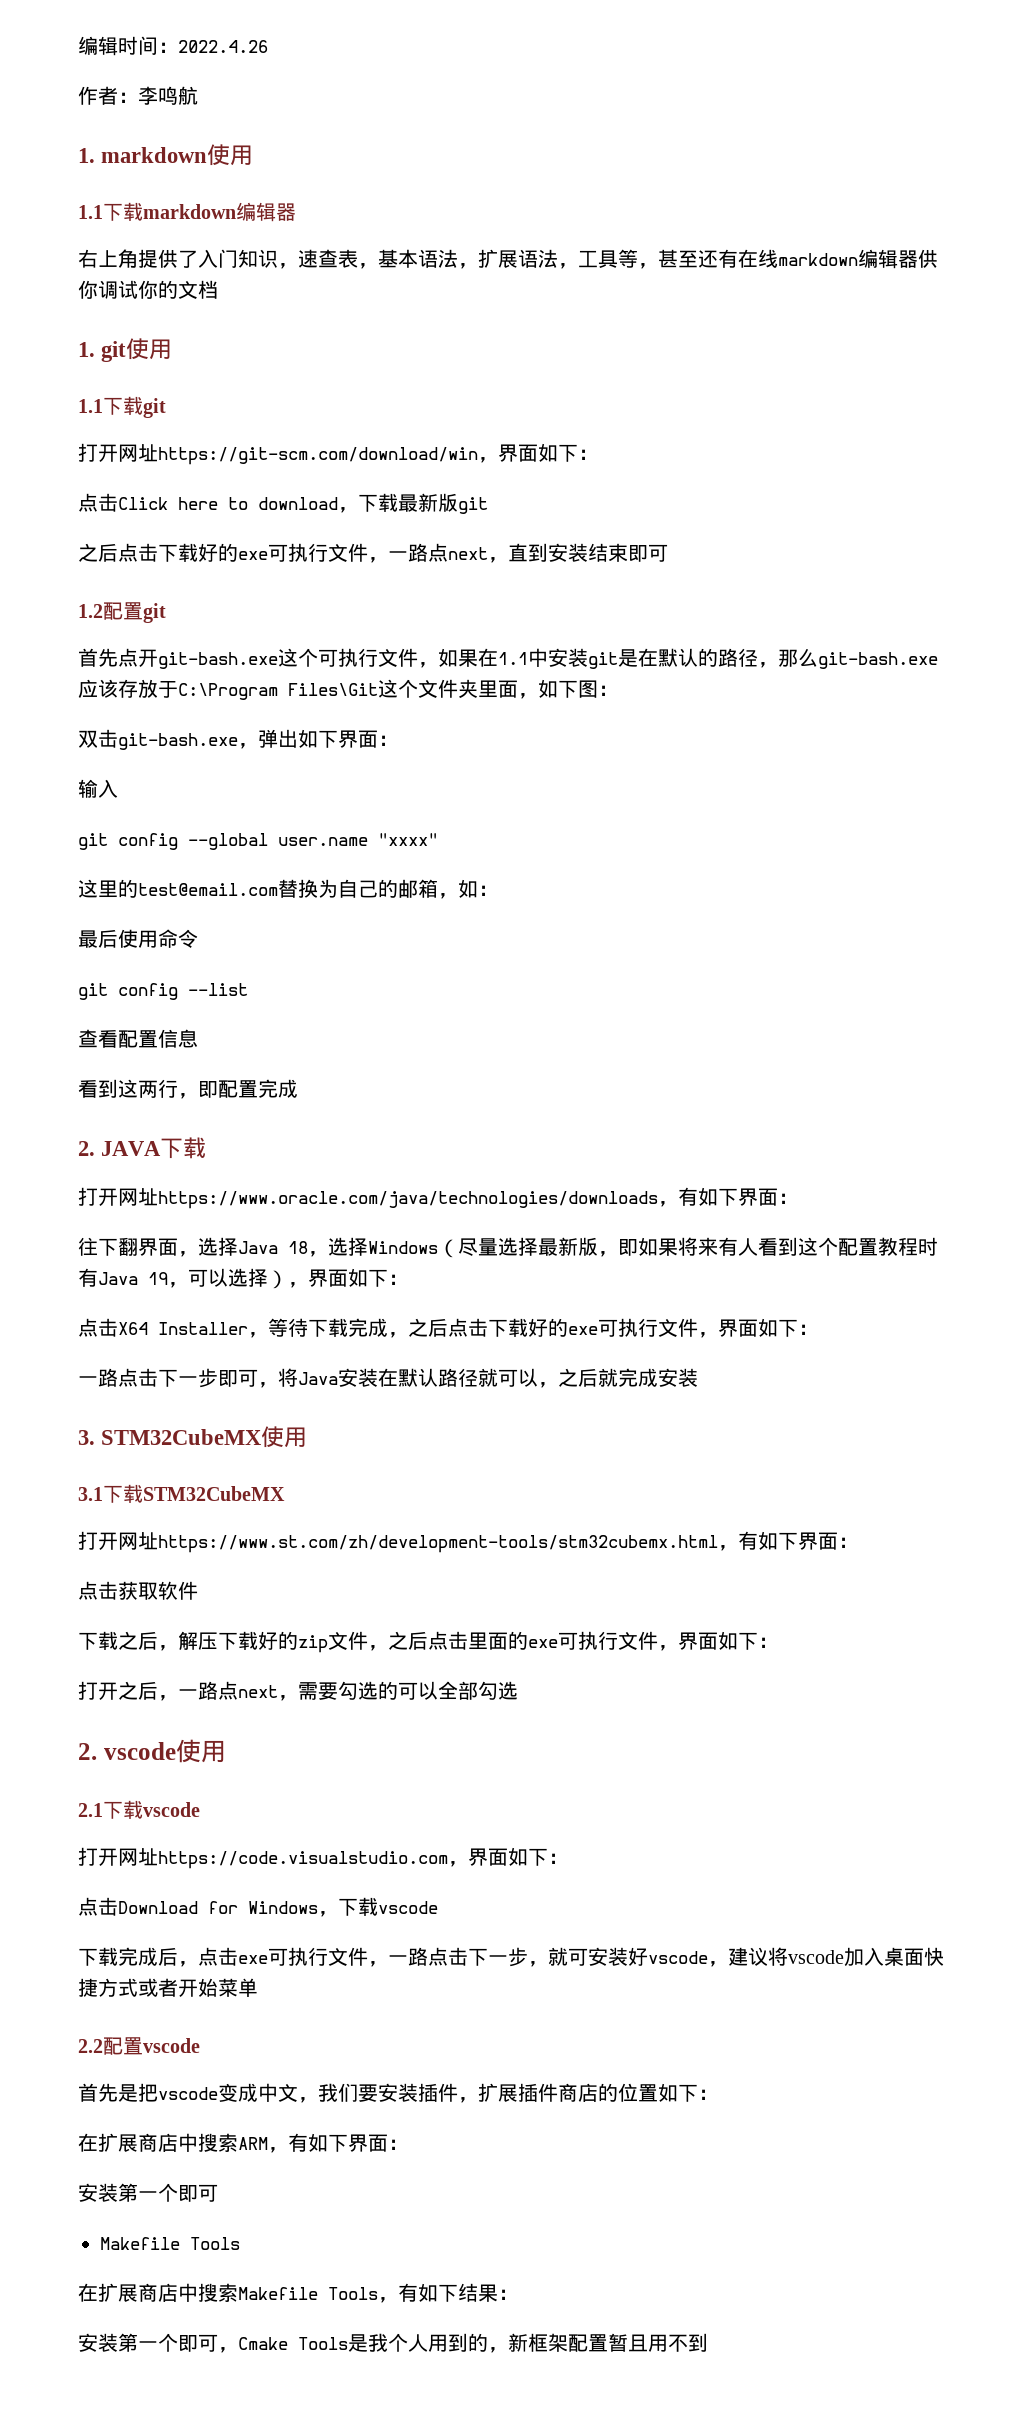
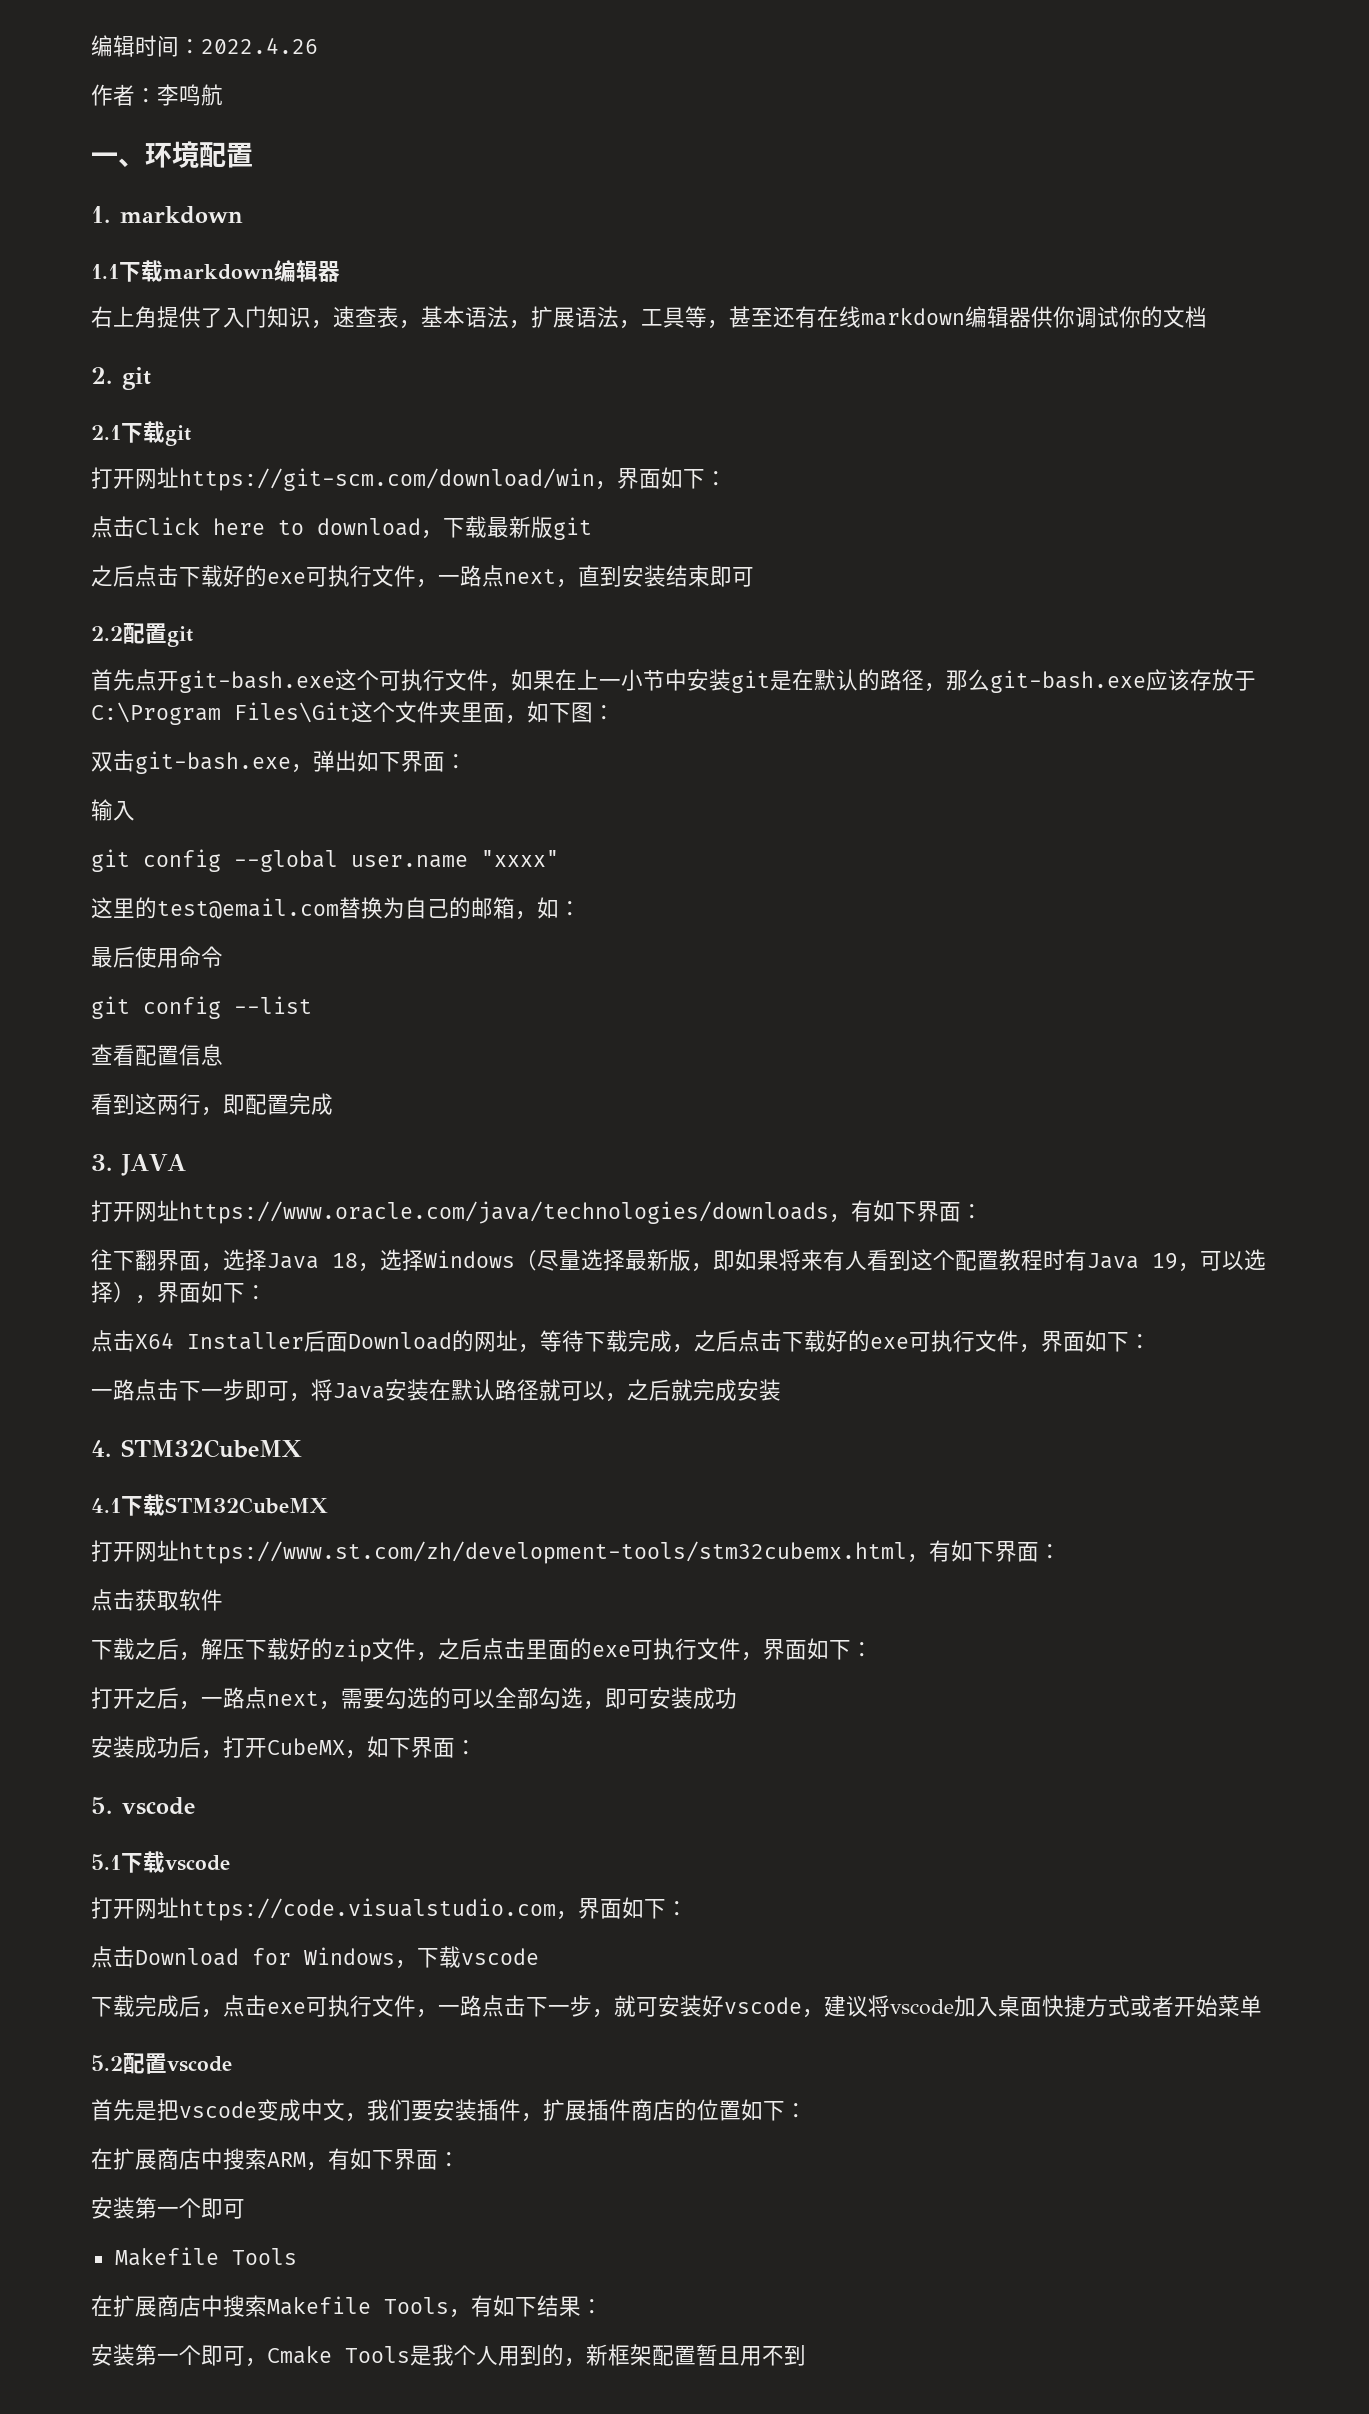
(198, 95) none -> [91,141,253,168] // 一、环境配置
[207,144,254,166] 使用 -> (243, 215) none
[78,338,173,362] [78,399,103,413] 1. git使用 // 1.1 -> [91,367,151,390] [91,425,121,440] 2. git // 2.1
[78,604,103,618] 1.2 -> [91,626,123,641] 2.2
[498,652,528,665] 1.1 -> [577,669,665,691] 上一小节
[78,1141,95,1156] 2. -> [91,1154,112,1171] 3.
[160,1137,207,1159] 下载 -> (186, 1165) none
(248, 1328) none -> [304,1330,518,1352] 后面Download的网址
[78,1426,308,1448] [78,1487,103,1501] 3. STM32CubeMX使用 // 3.1 -> [91,1439,302,1458] [91,1498,121,1513] 4. STM32CubeMX // 4.1
[78,1739,226,1763] [78,1803,103,1817] // 2. vscode使用 // 2.1 -> [583,1687,737,1710] [91,1736,477,1759] [91,1797,195,1815] [91,1854,121,1870] ，即可安装成功 // 安装成功后，打开CubeMX，如下界面： // 5. vscode // 5.1
[78,2039,103,2053] 2.2 -> [91,2055,123,2071] 5.2

